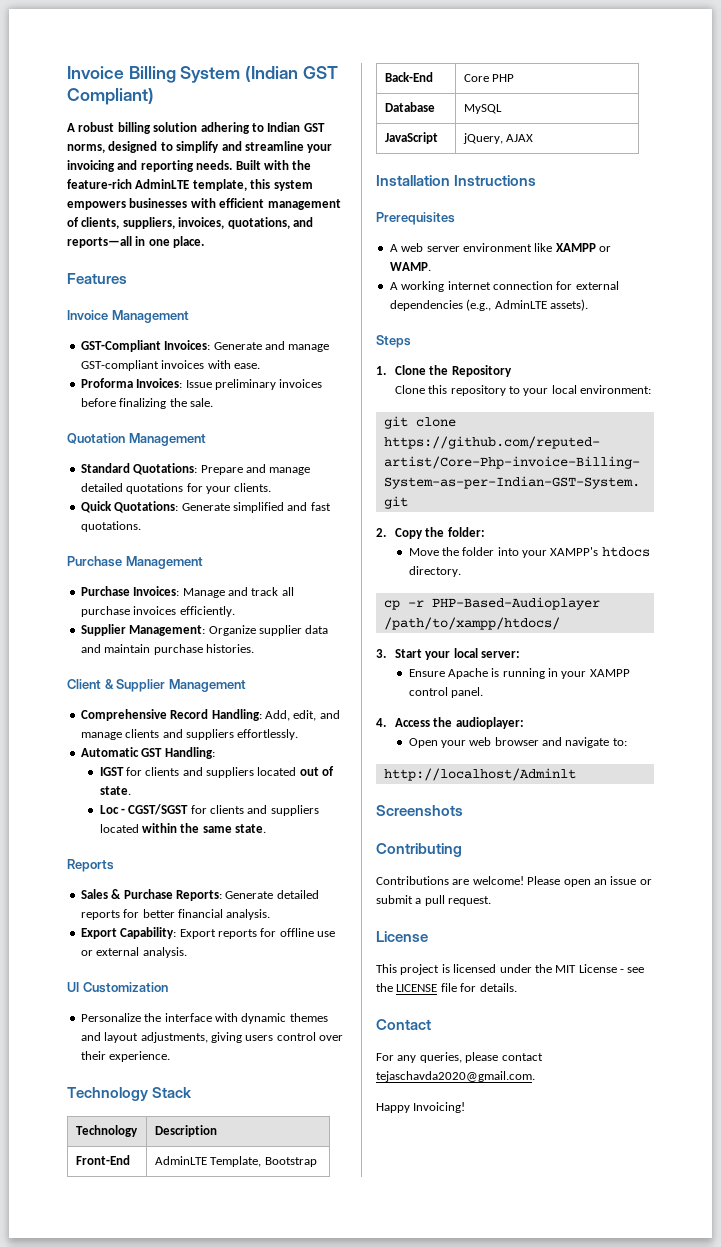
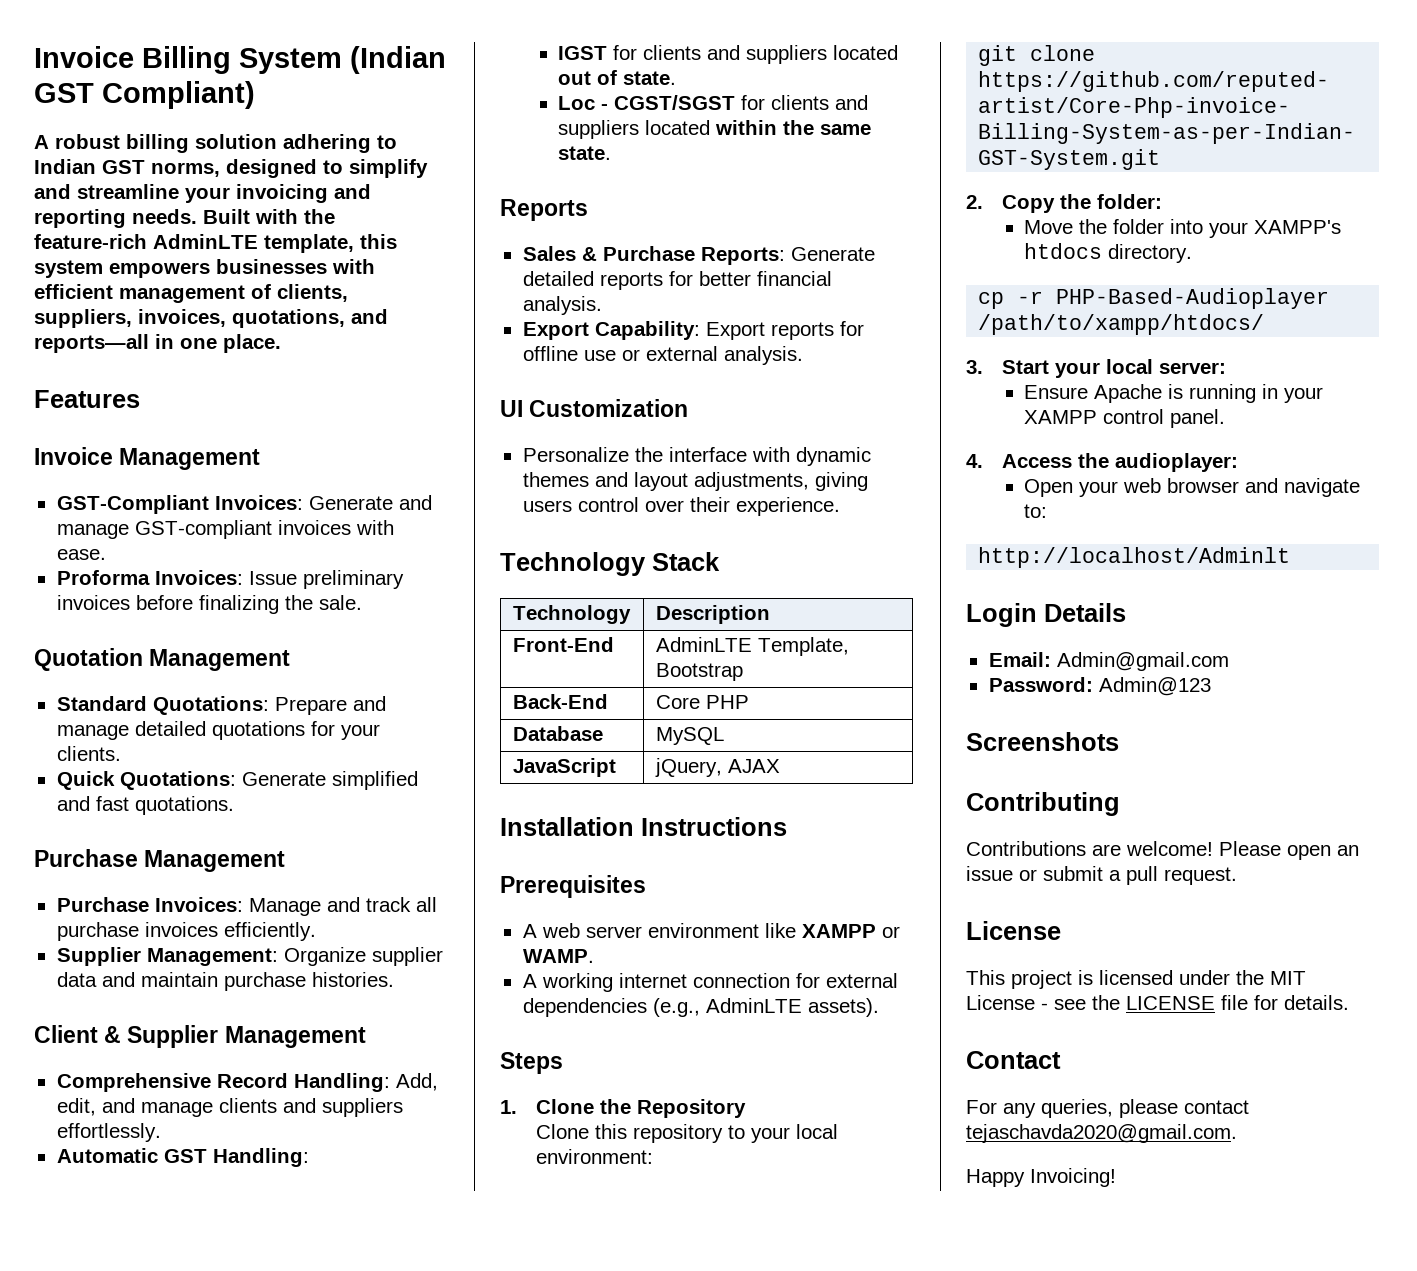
(576, 774) none -> [966,603,1126,627] [988,652,1229,671] [988,677,1211,696] // Login Details // Email: Admin@gmail.com // Password: Admin@123

